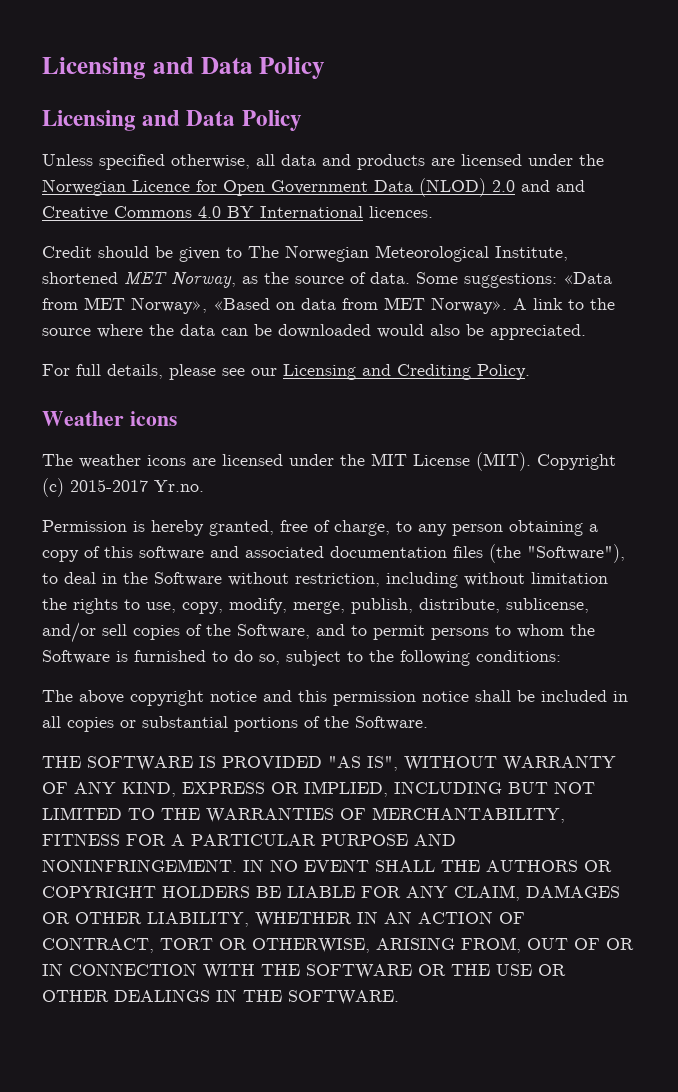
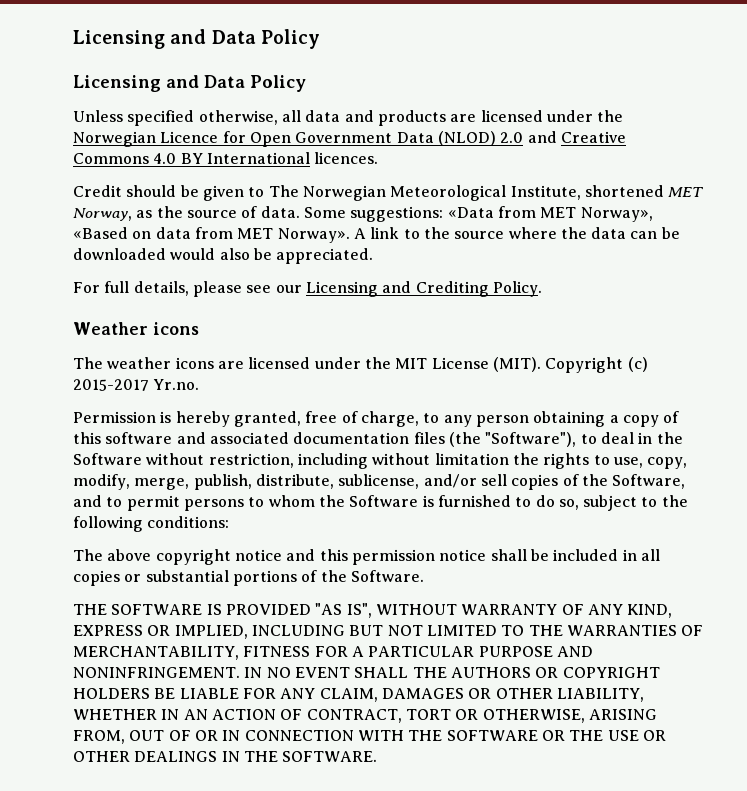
[556,180,585,192] and -> (557, 137) none

